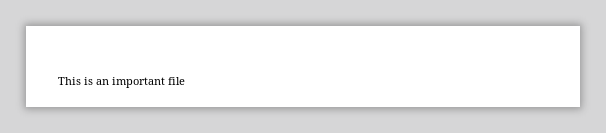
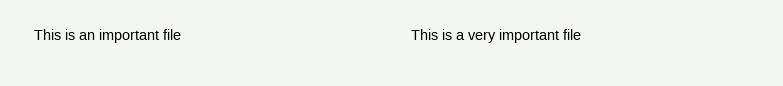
(185, 81) none -> [411,29,581,43] // This is a very important file

